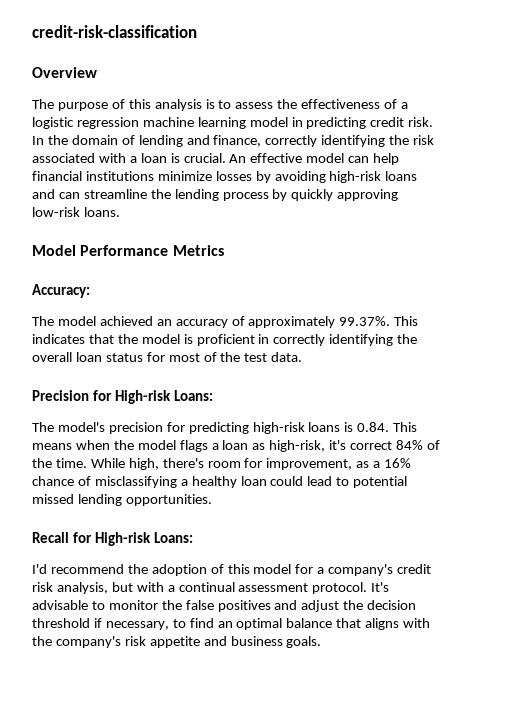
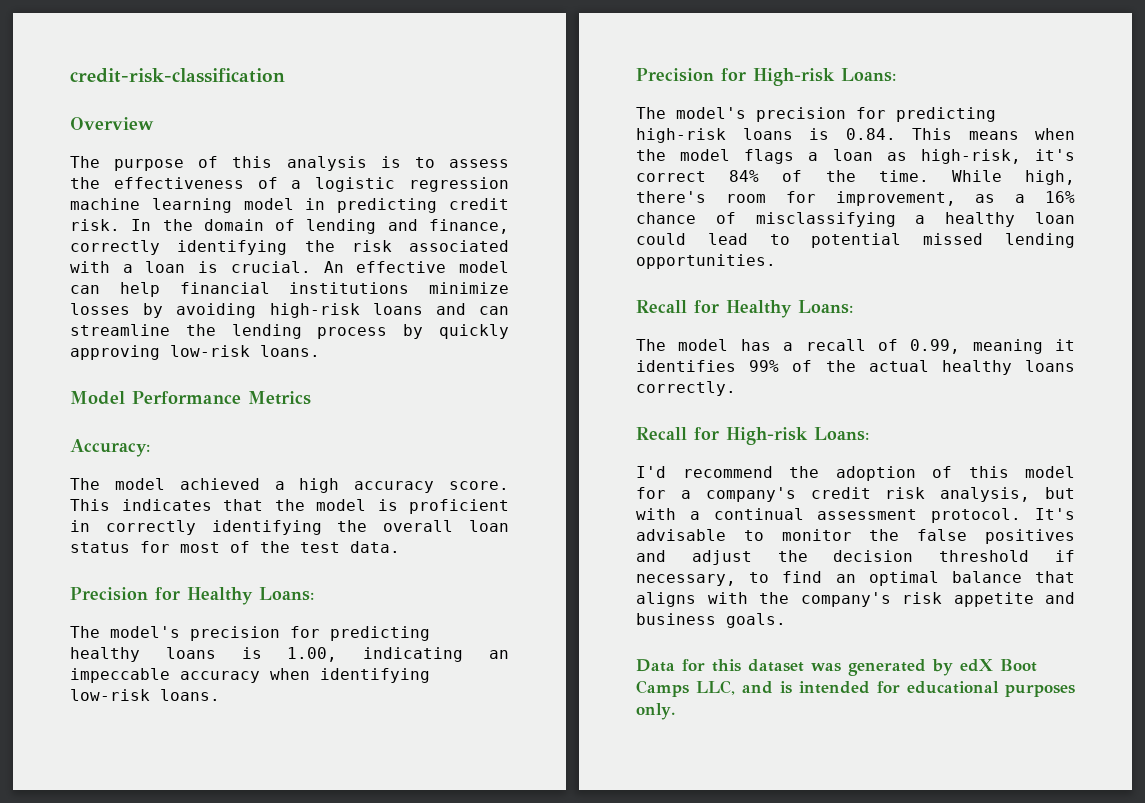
[156,316,391,328] an accuracy of approximately 99.37%. -> [274,478,509,493] a high accuracy score.
(303, 357) none -> [70,587,314,605] [70,626,430,641] [70,647,510,662] [70,668,430,683] [70,689,220,701] // Precision for Healthy Loans: // The model's precision for predicting healthy loans is 1.00, indicating an impeccable accuracy when identifying low-risk loans.
(212, 500) none -> [636,300,853,318] [636,339,1075,354] [636,360,1075,375] [636,381,736,396] // Recall for Healthy Loans: // The model has a recall of 0.99, meaning it identifies 99% of the actual healthy loans correctly.
(322, 642) none -> [636,659,1037,676] [636,680,1075,697] [636,703,675,720] // Data for this dataset was generated by edX Boot Camps LLC, and is intended for educational purposes only.

